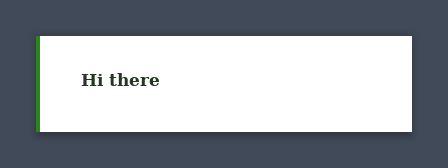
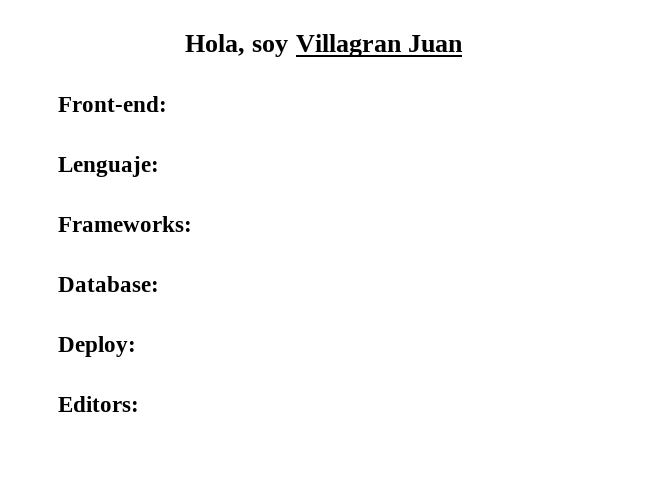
[81,73,160,86] Hi there -> [185,34,463,57] [58,96,167,112] [58,156,159,177] [58,216,192,232] [58,276,159,292] [58,336,136,357] [58,396,139,412] Hola, soy Villagran Juan // Front-end: // Lenguaje: // Frameworks: // Database: // Deploy: // Editors:

